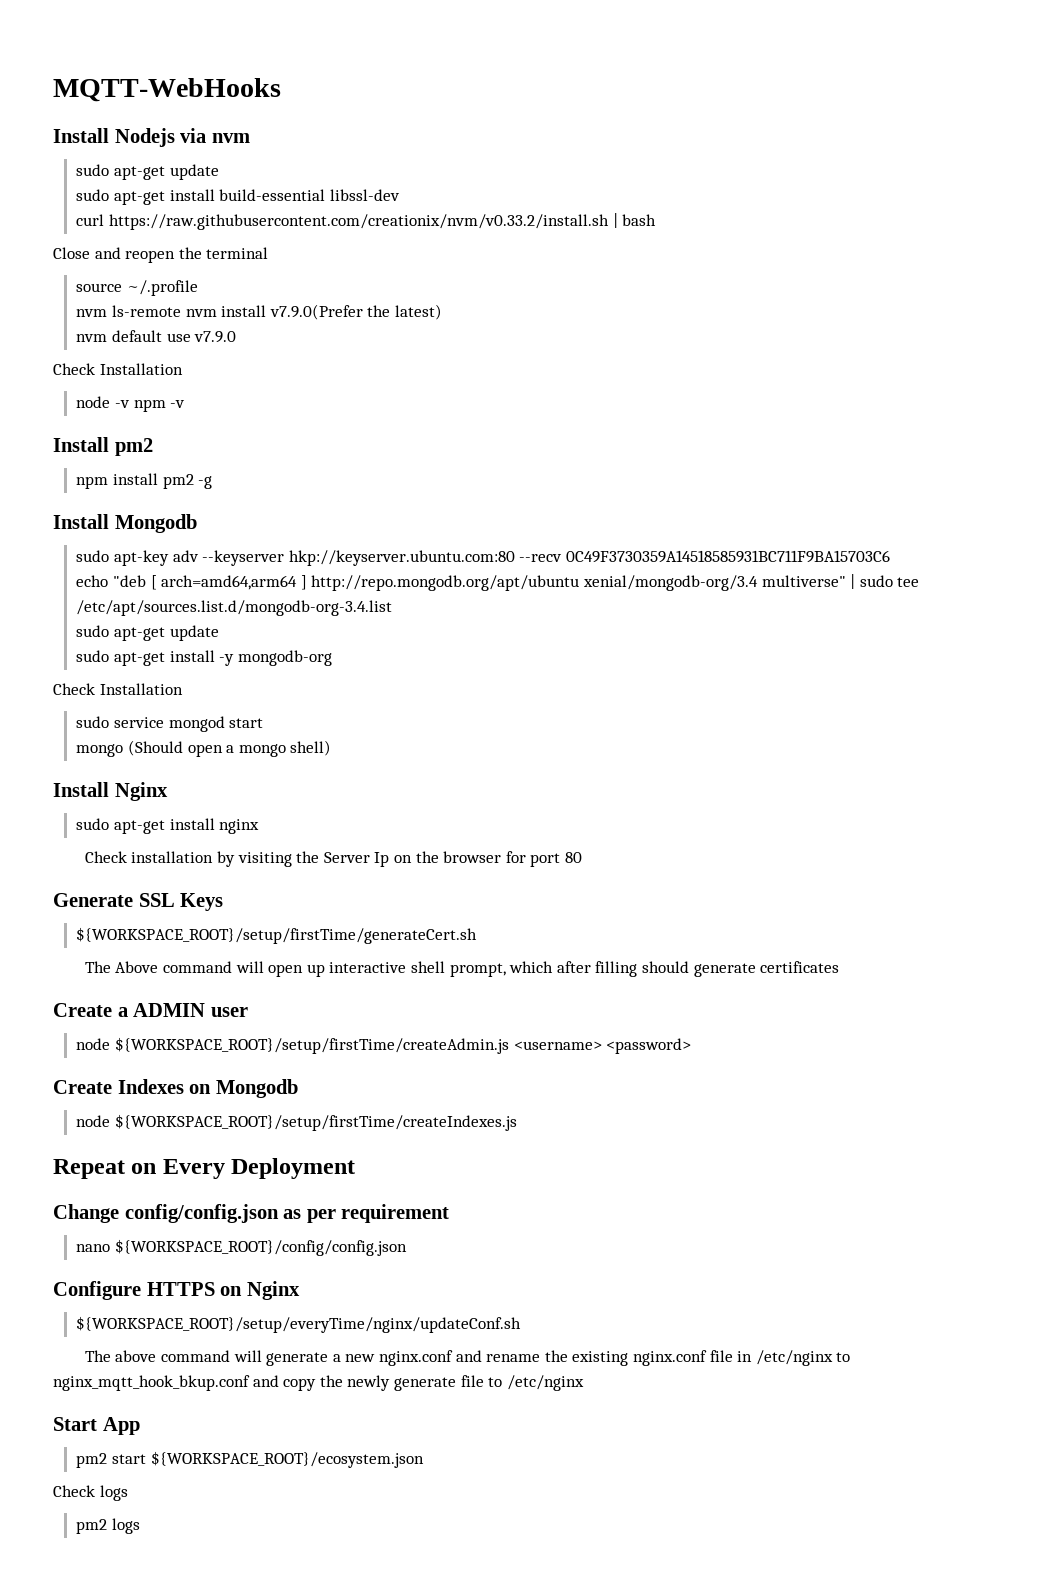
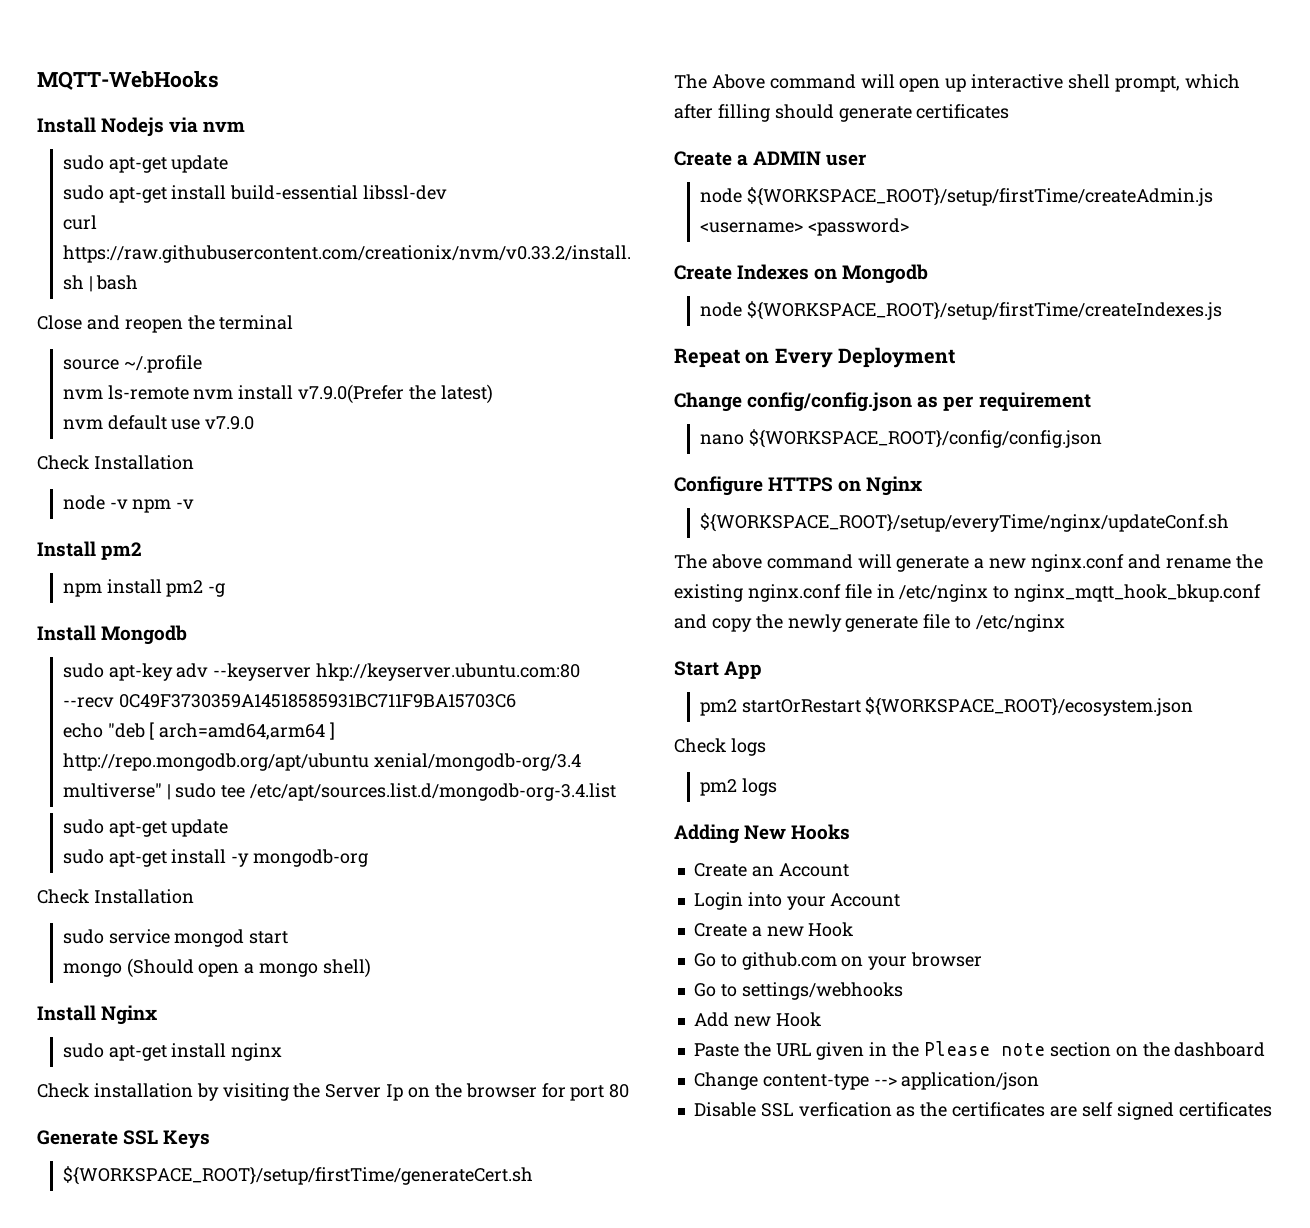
[111,1454,146,1464] start -> [741,699,861,713] startOrRestart
(140, 1526) none -> [674,824,851,844] [693,863,849,877] [693,892,901,910] [693,922,854,937] [693,952,983,970] [693,982,903,1000] [693,1012,821,1027] [693,1041,1266,1060] [693,1072,1040,1090] [693,1102,1272,1120] // Adding New Hooks // Create an Account // Login into your Account // Create a new Hook // Go to github.com on your browser // Go to settings/webhooks // Add new Hook // Paste the URL given in the Please note section on the dashboard // Change content-type --> application/json // Disable SSL verfication as the certificates are self signed certificates

